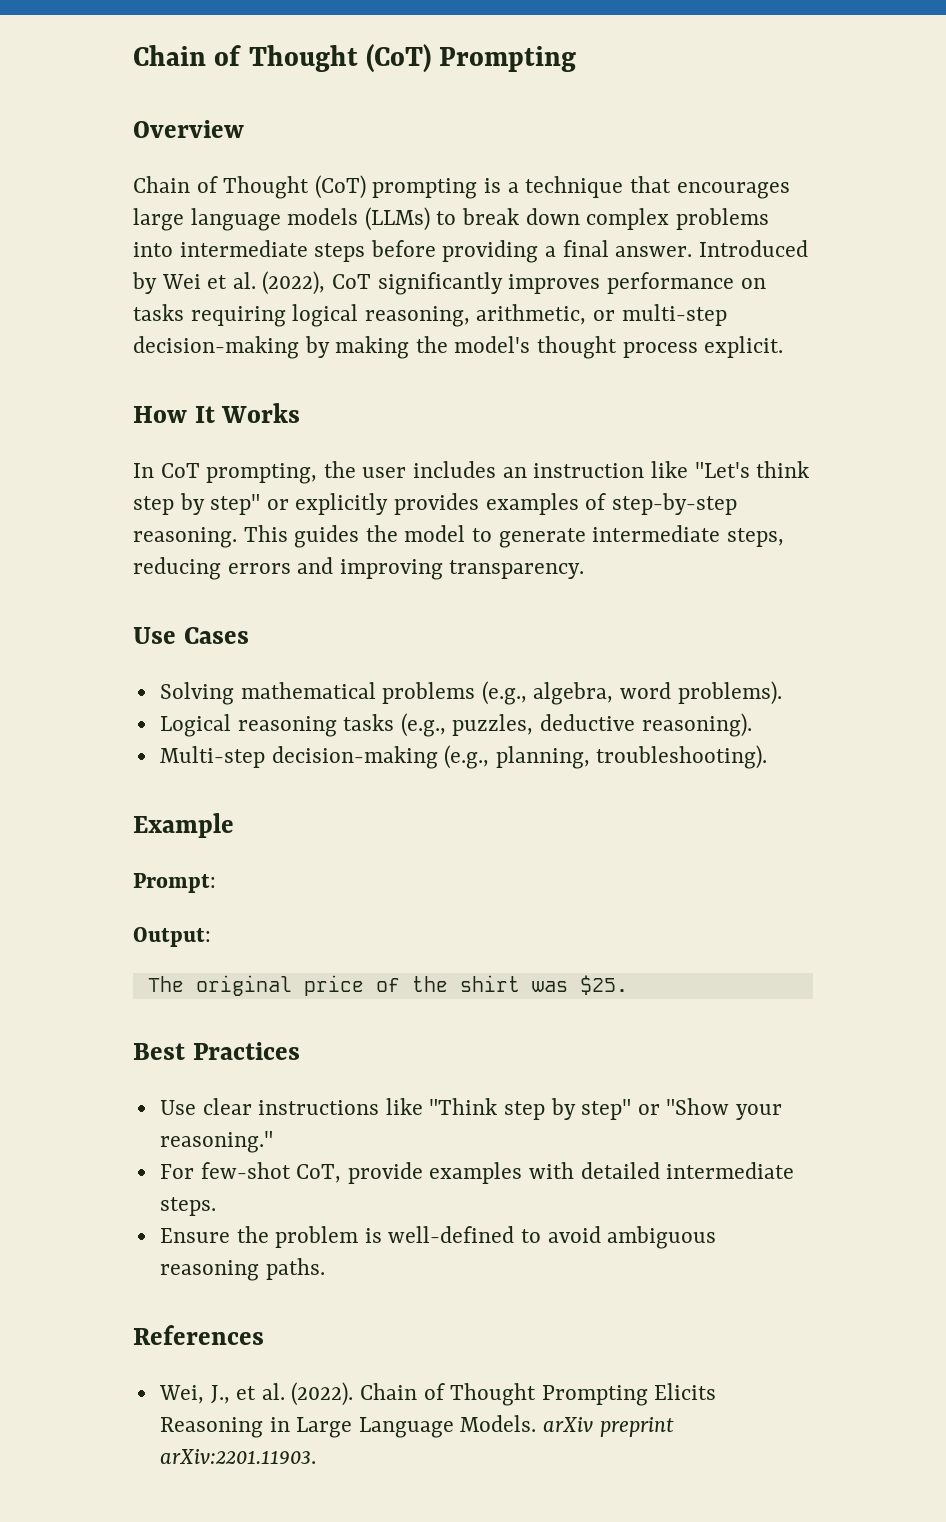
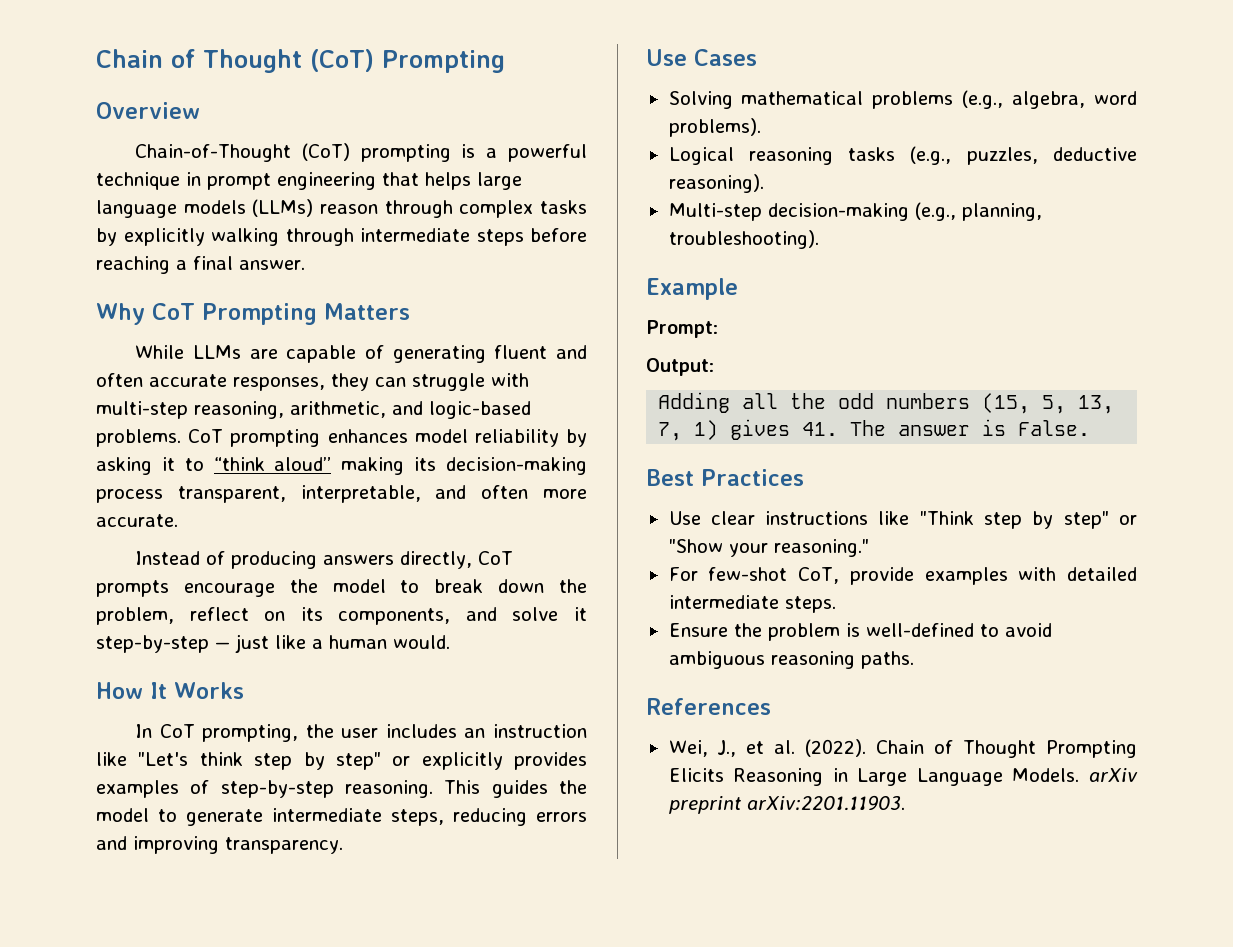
[133,176,310,199] Chain of Thought -> [135,144,292,162] Chain-of-Thought
[525,176,790,199] [133,207,769,231] [133,240,808,263] [132,271,766,295] [133,304,727,327] [133,336,784,359] technique that encourages large language models (LLMs) to break down complex problems into intermediate steps before providing a final answer. Introduced by Wei et al. (2022), CoT significantly improves performance on tasks requiring logical reasoning, arithmetic, or multi-step decision-making by making the model's thought process explicit. -> [508,144,587,162] [96,172,522,190] [96,199,587,218] [96,228,587,246] [96,256,305,274] [96,303,410,325] [135,345,587,363] [96,373,529,391] [96,401,531,419] [96,429,587,447] [96,457,587,475] [96,485,587,503] [96,514,178,527] [135,551,514,569] [96,579,587,597] [96,607,587,625] [96,634,450,653] powerful technique in prompt engineering that helps large language models (LLMs) reason through complex tasks by explicitly walking through intermediate steps before reaching a final answer. // Why CoT Prompting Matters // While LLMs are capable of generating fluent and often accurate responses, they can struggle with multi-step reasoning, arithmetic, and logic-based problems. CoT prompting enhances model reliability by asking it to “think aloud” making its decision-making process transparent, interpretable, and often more accurate. // Instead of producing answers directly, CoT prompts encourage the model to break down the problem, reflect on its components, and solve it step-by-step — just like a human would.
[147,975,628,996] The original price of the shirt was $25. -> [658,392,1115,414] [658,419,1091,441] Adding all the odd numbers (15, 5, 13, 7, 1) gives 41. The answer is False.

